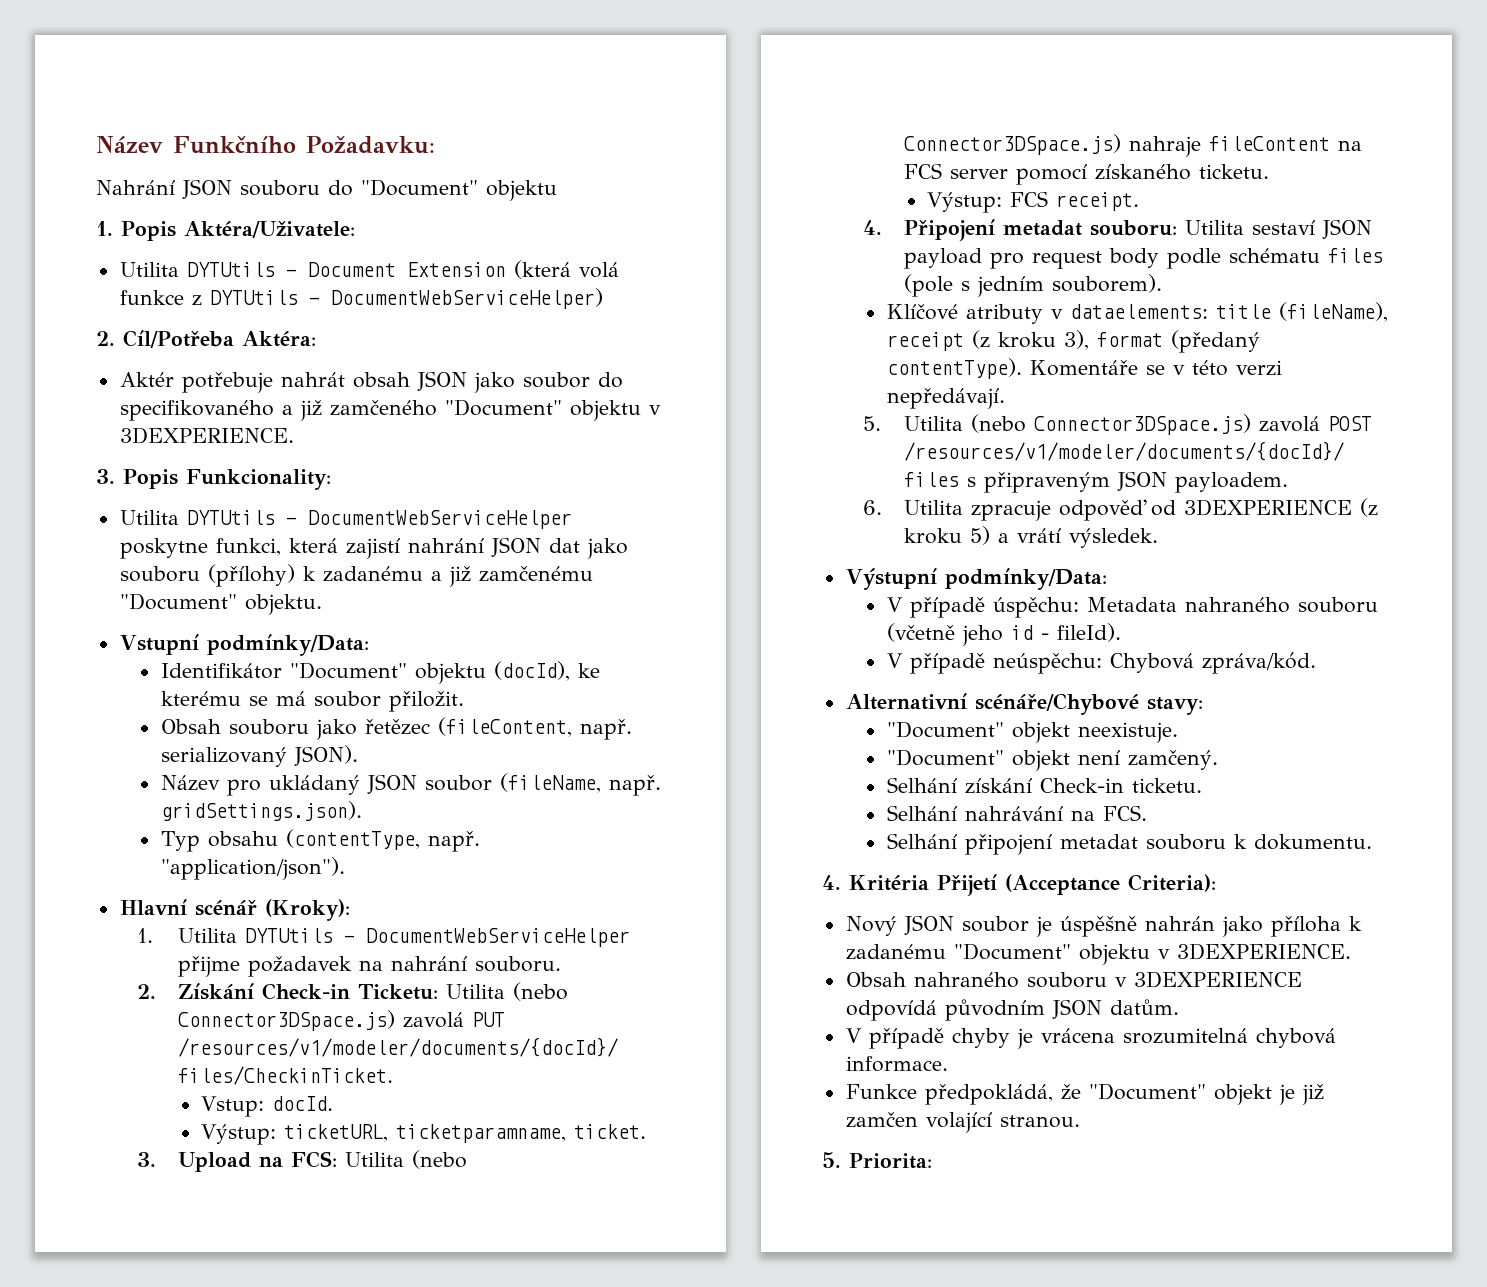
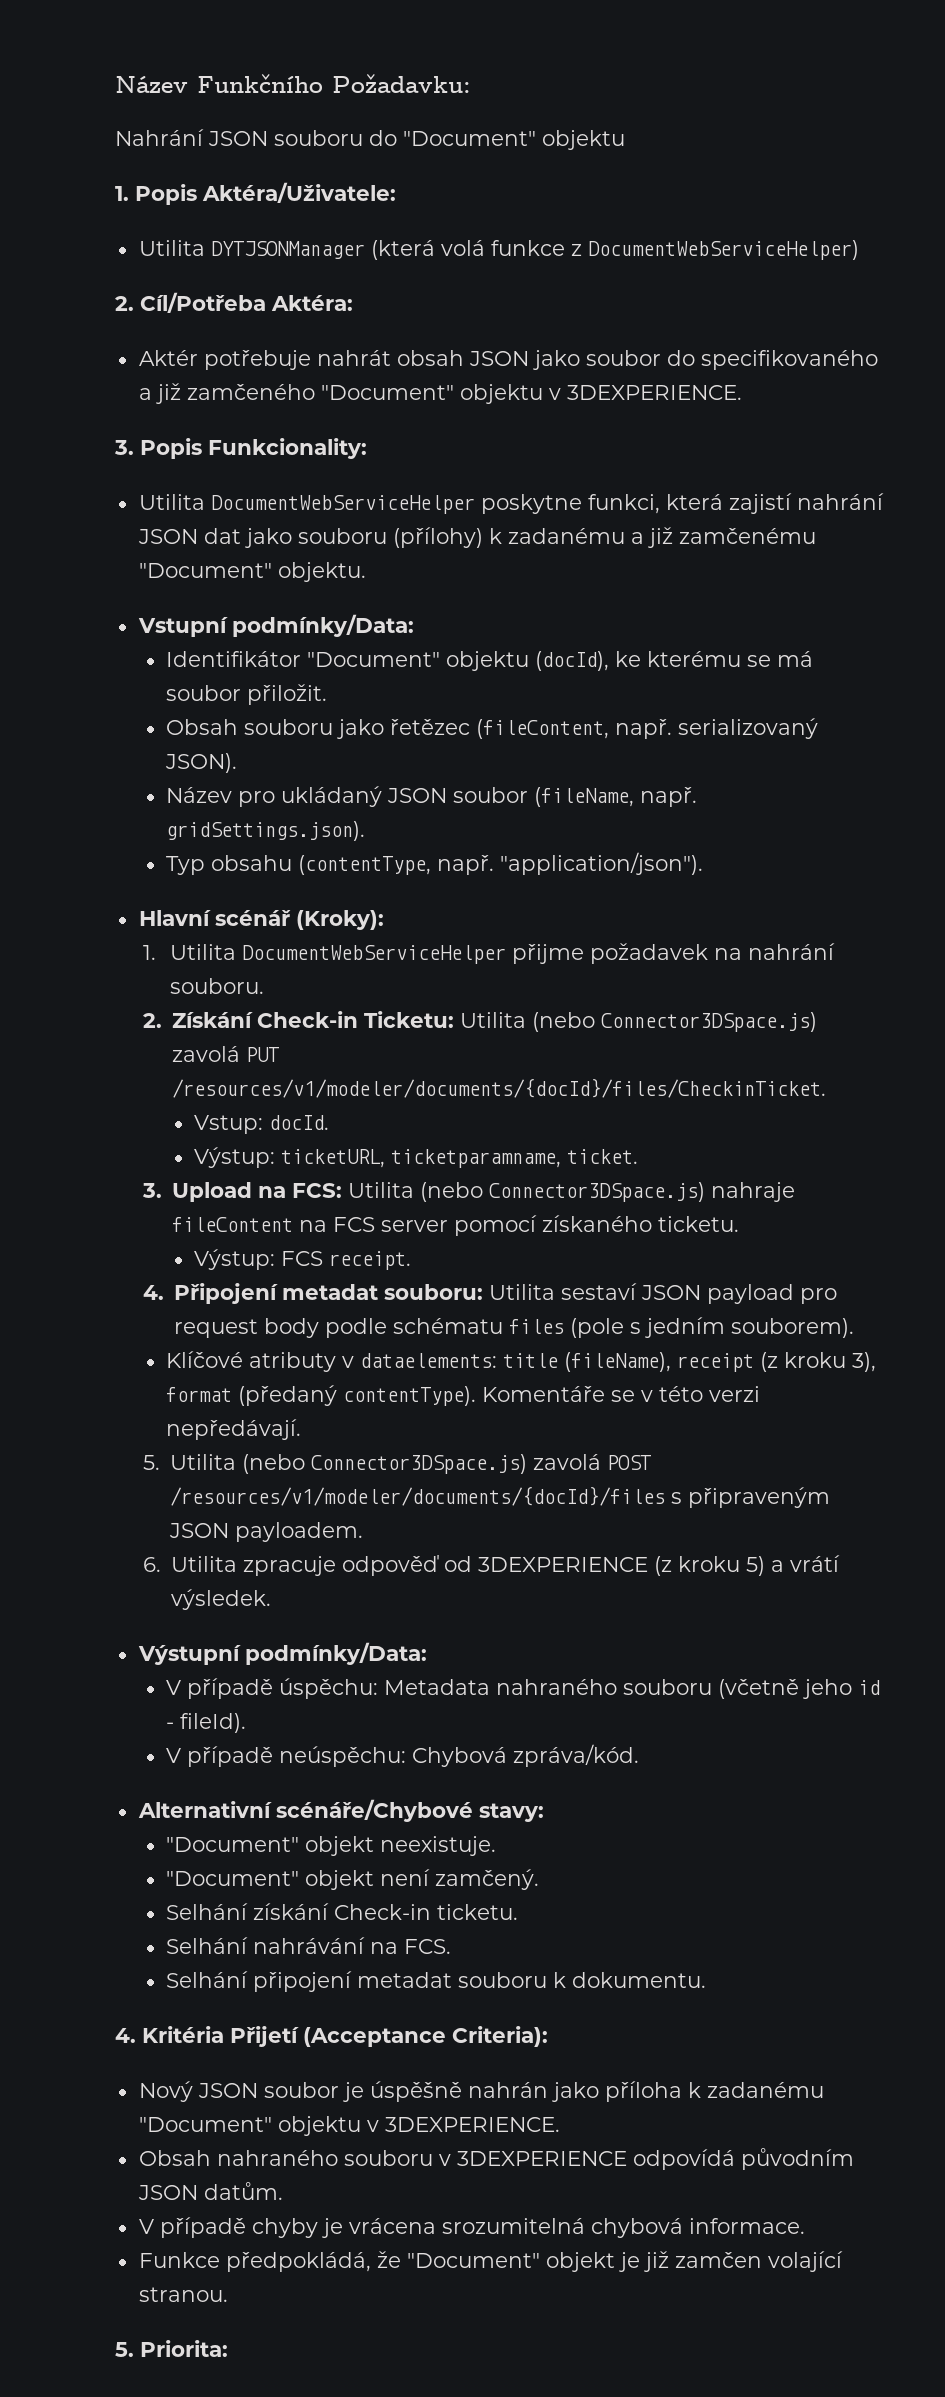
[186,262,506,277] DYTUtils - Document Extension -> [210,241,365,259] DYTJSONManager
[209,290,320,305] DYTUtils - -> (582, 250) none
[186,510,297,525] DYTUtils - -> (205, 502) none
[244,928,355,943] DYTUtils - -> (237, 952) none

